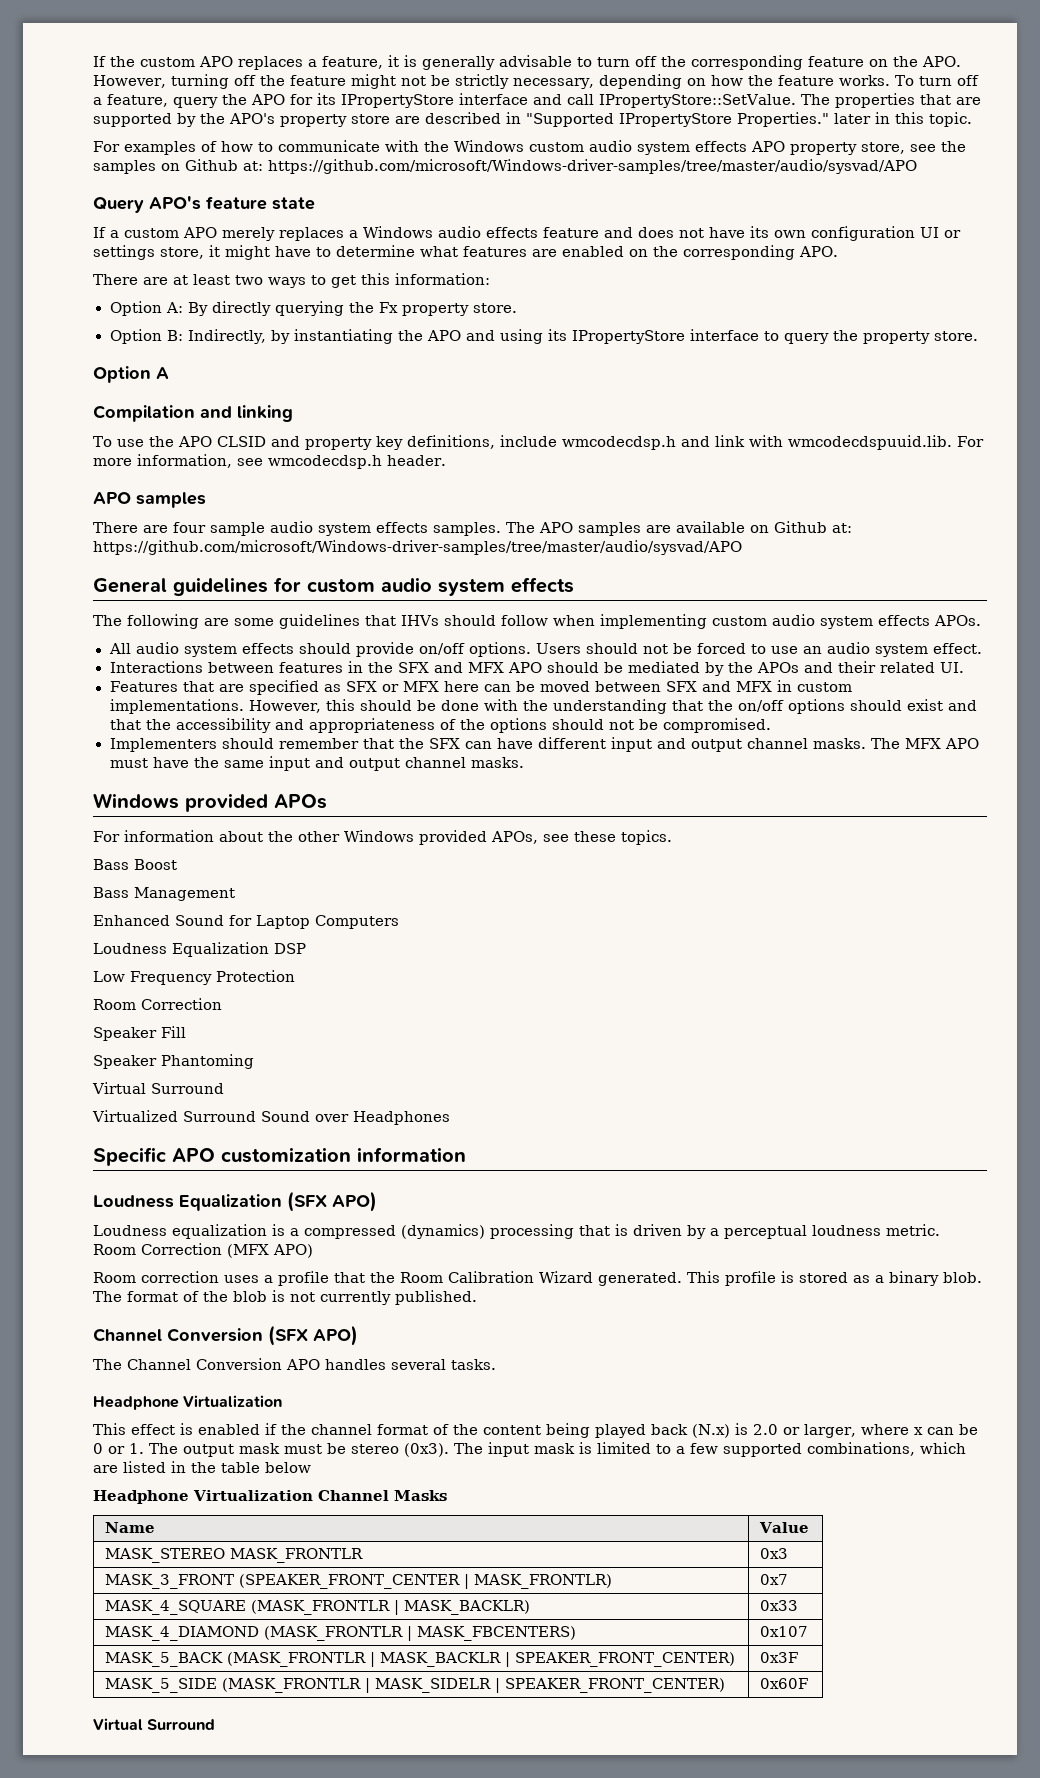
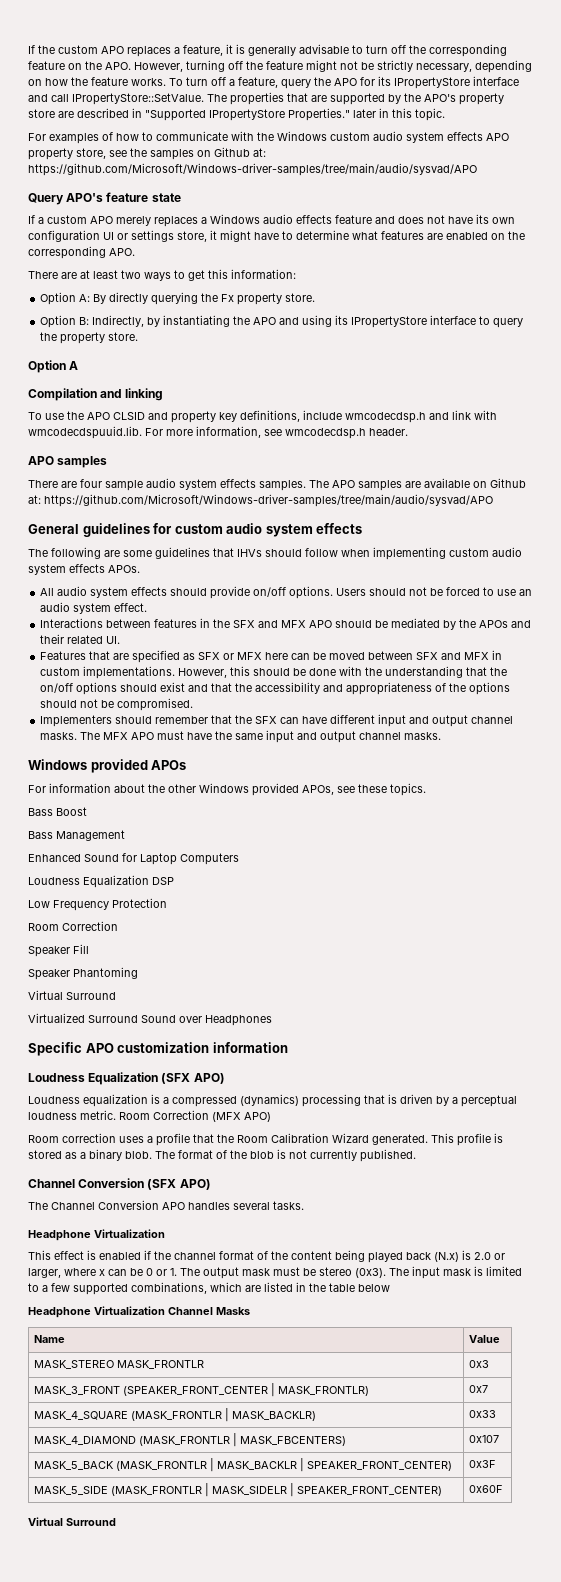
[268,159,917,174] https://github.com/microsoft/Windows-driver-samples/tree/master/audio/sysvad/APO -> [28,163,477,176] https://github.com/Microsoft/Windows-driver-samples/tree/main/audio/sysvad/APO
[93,540,742,555] https://github.com/microsoft/Windows-driver-samples/tree/master/audio/sysvad/APO -> [44,494,493,507] https://github.com/Microsoft/Windows-driver-samples/tree/main/audio/sysvad/APO

